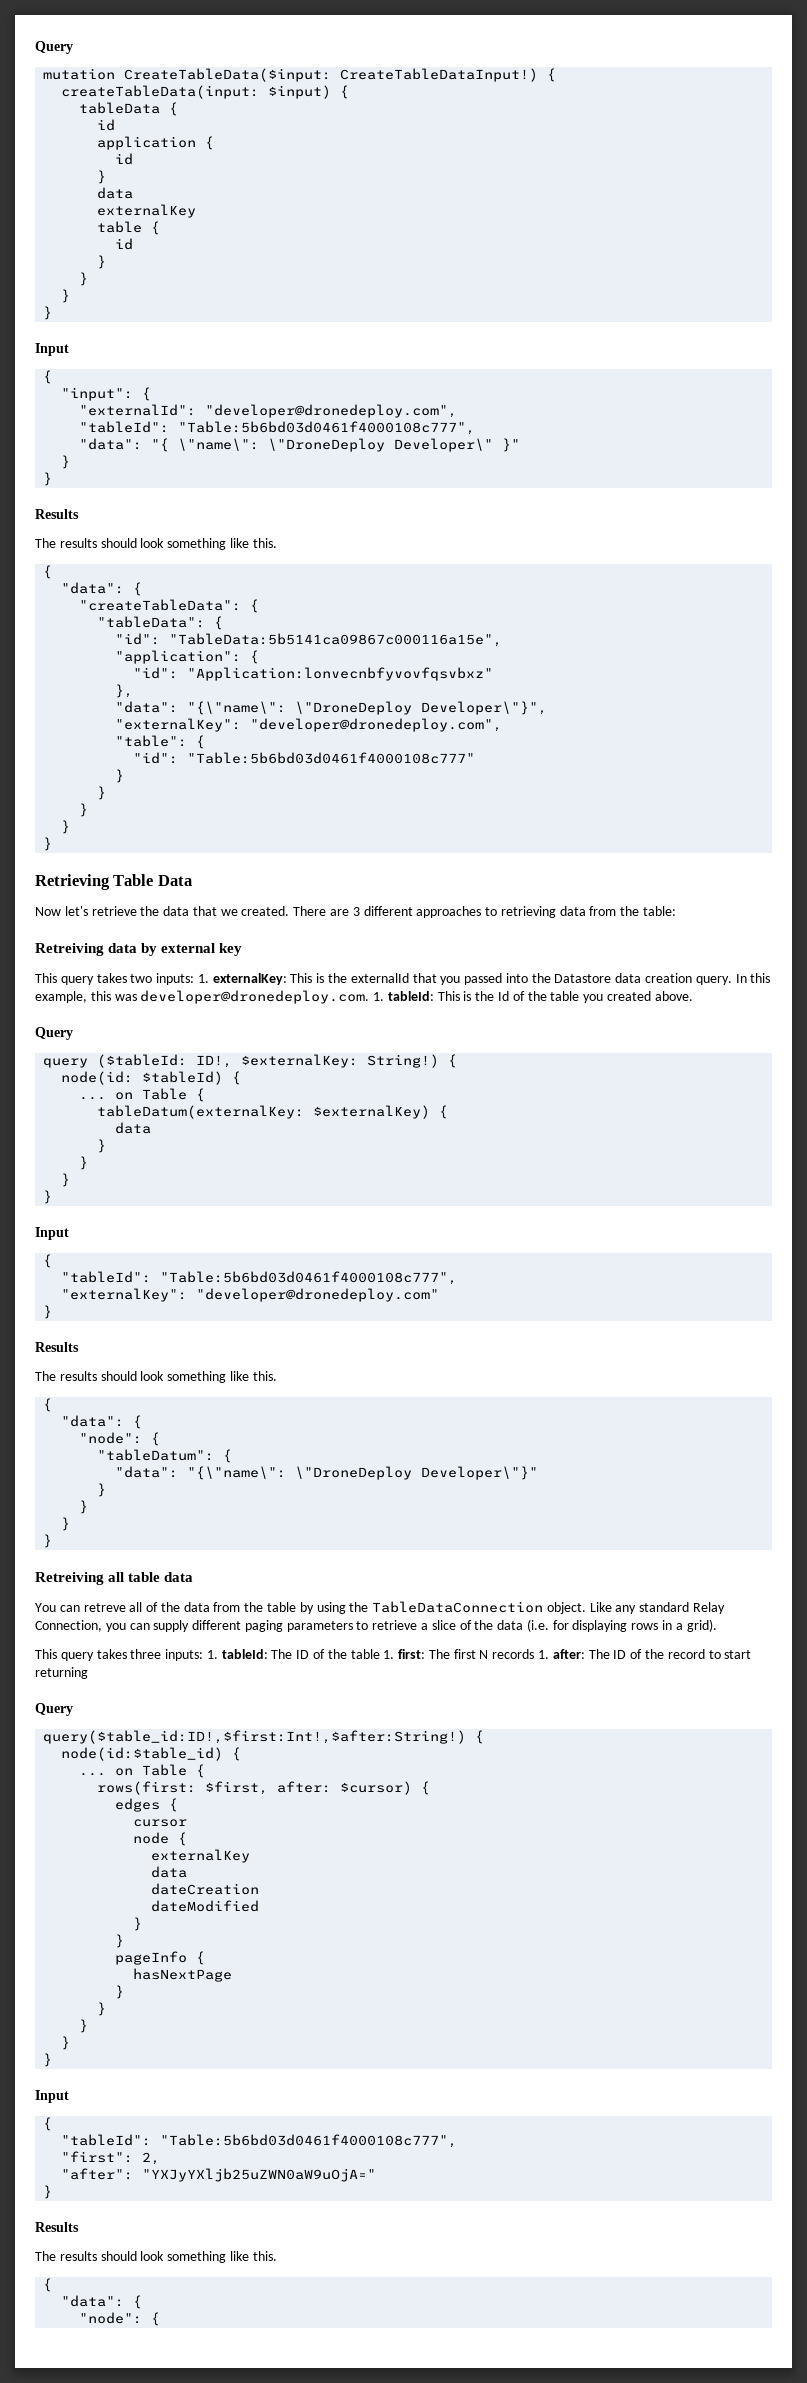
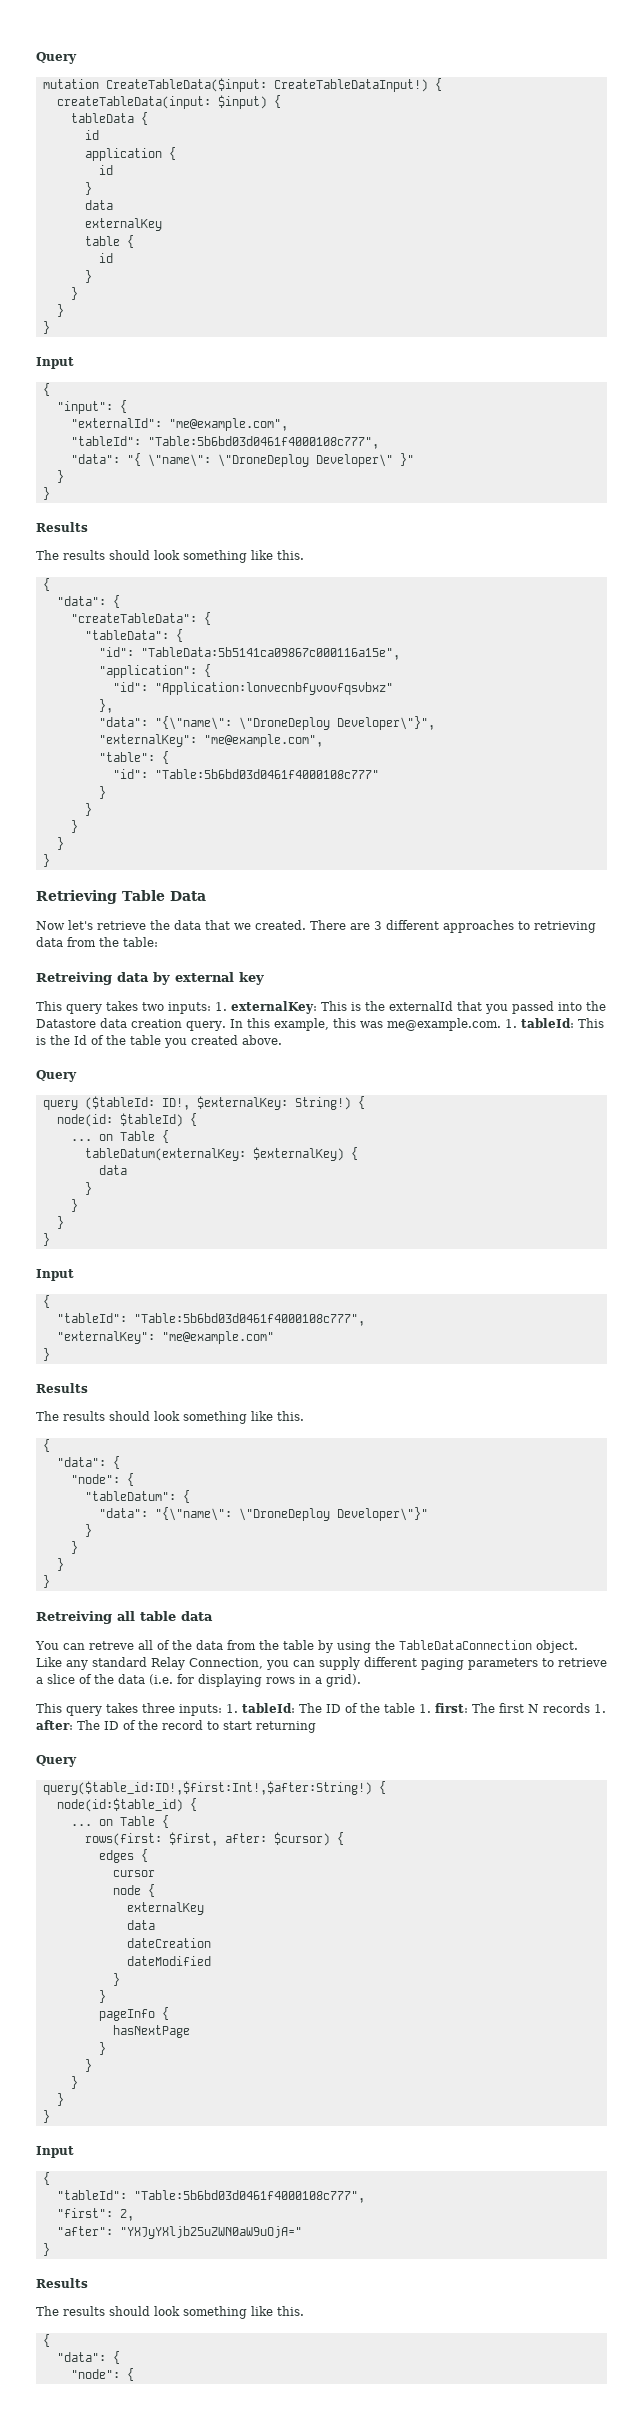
[205,404,458,418] "developer@dronedeploy.com", -> [168,418,288,431] "me@example.com",
[250,718,503,732] "developer@dronedeploy.com", -> [203,734,323,747] "me@example.com",
[140,990,370,1004] developer@dronedeploy.com. -> [386,1018,501,1031] me@example.com.
[196,1288,440,1302] "developer@dronedeploy.com" -> [161,1331,274,1344] "me@example.com"

